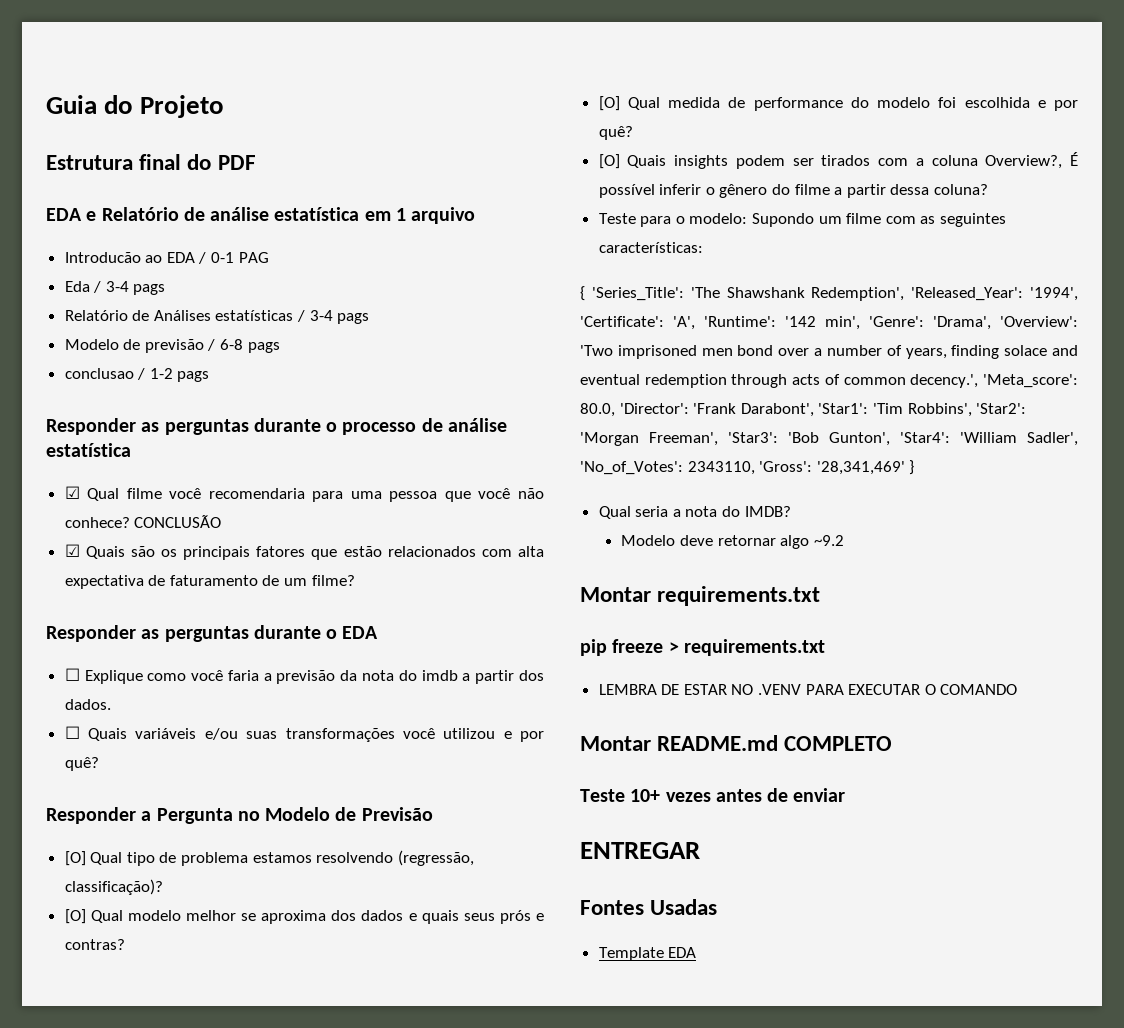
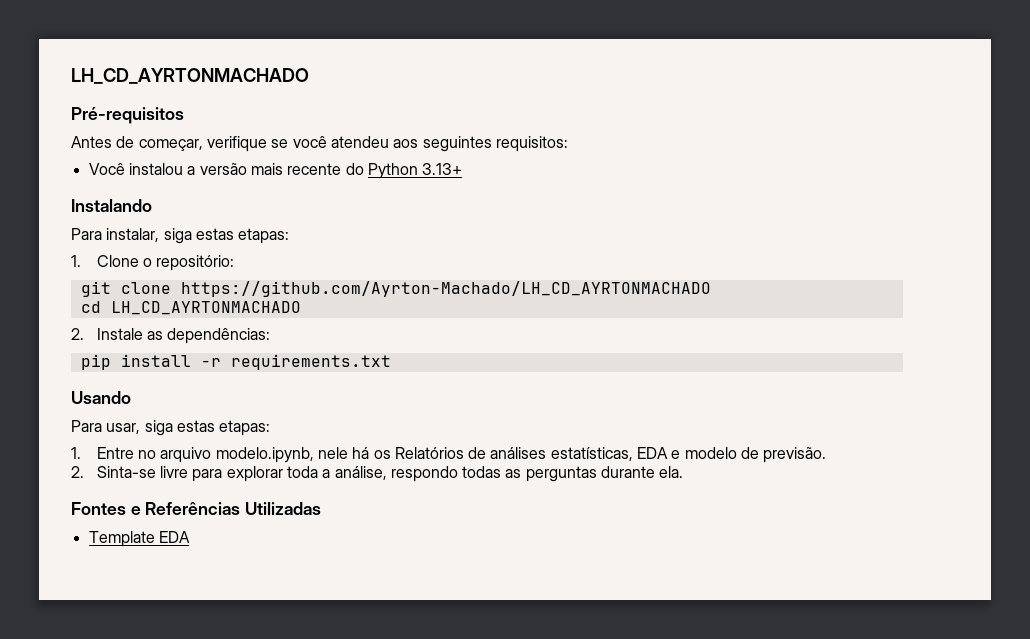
[46,95,225,118] [46,154,256,170] [46,207,476,224] [64,252,269,264] [64,281,166,295] [64,310,370,324] [64,339,280,353] [64,368,210,382] [46,418,507,435] [46,443,131,457] [64,486,544,502] [64,515,222,528] [64,544,544,560] [64,575,355,589] [46,625,379,642] [64,668,545,684] [64,699,111,710] [64,726,544,742] [64,757,99,771] [46,807,433,824] [64,850,474,866] [64,879,163,895] [64,909,545,924] [64,939,125,950] [598,96,1078,111] [598,126,633,140] [598,152,1078,169] [598,184,989,198] [598,213,1007,227] [598,242,703,253] [580,286,1078,301] [580,316,1078,330] [580,345,1078,359] [580,374,1078,388] [580,403,1027,417] [580,432,1078,446] [580,460,915,475] [598,506,791,519] [621,535,844,549] [580,586,821,606] [580,639,825,656] [598,684,1018,695] [580,735,893,751] [580,788,846,802] [580,842,700,859] [580,899,718,915] Guia do Projeto // Estrutura final do PDF // EDA e Relatório de análise estatística em 1 arquivo // Introducão ao EDA / 0-1 PAG // Eda / 3-4 pags // Relatório de Análises estatísticas / 3-4 pags // Modelo de previsão / 6-8 pags // conclusao / 1-2 pags // Responder as perguntas durante o processo de análise estatística // ☑ Qual filme você recomendaria para uma pessoa que você não conhece? CONCLUSÃO // ☑ Quais são os principais fatores que estão relacionados com alta expectativa de faturamento de um filme? // Responder as perguntas durante o EDA // ☐ Explique como você faria a previsão da nota do imdb a partir dos dados. // ☐ Quais variáveis e/ou suas transformações você utilizou e por quê? // Responder a Pergunta no Modelo de Previsão // [O] Qual tipo de problema estamos resolvendo (regressão, classificação)? // [O] Qual modelo melhor se aproxima dos dados e quais seus prós e contras? // [O] Qual medida de performance do modelo foi escolhida e por quê? // [O] Quais insights podem ser tirados com a coluna Overview?, É possível inferir o gênero do filme a partir dessa coluna? // Teste para o modelo: Supondo um filme com as seguintes características: // { 'Series_Title': 'The Shawshank Redemption', 'Released_Year': '1994', 'Certificate': 'A', 'Runtime': '142 min', 'Genre': 'Drama', 'Overview': 'Two imprisoned men bond over a number of years, finding solace and eventual redemption through acts of common decency.', 'Meta_score': 80.0, 'Director': 'Frank Darabont', 'Star1': 'Tim Robbins', 'Star2': 'Morgan Freeman', 'Star3': 'Bob Gunton', 'Star4': 'William Sadler', 'No_of_Votes': 2343110, 'Gross': '28,341,469' } // Qual seria a nota do IMDB? // Modelo deve retornar algo ~9.2 // Montar requirements.txt // pip freeze > requirements.txt // LEMBRA DE ESTAR NO .VENV PARA EXECUTAR O COMANDO // Montar README.md COMPLETO // Teste 10+ vezes antes de enviar // ENTREGAR // Fontes Usadas -> [71,68,309,84] [71,107,184,124] [71,136,568,152] [88,163,463,179] [71,199,152,212] [71,228,290,244] [71,255,235,271] [80,281,711,297] [80,301,301,315] [71,328,271,344] [80,354,391,370] [71,391,131,404] [71,420,271,436] [71,447,827,463] [71,466,684,482] [71,502,322,515] LH_CD_AYRTONMACHADO // Pré-requisitos // Antes de começar, verifique se você atendeu aos seguintes requisitos: // Você instalou a versão mais recente do Python 3.13+ // Instalando // Para instalar, siga estas etapas: // 1. Clone o repositório: // git clone https://github.com/Ayrton-Machado/LH_CD_AYRTONMACHADO // cd LH_CD_AYRTONMACHADO // 2. Instale as dependências: // pip install -r requirements.txt // Usando // Para usar, siga estas etapas: // 1. Entre no arquivo modelo.ipynb, nele há os Relatórios de análises estatísticas, EDA e modelo de previsão. // 2. Sinta-se livre para explorar toda a análise, respondo todas as perguntas durante ela. // Fontes e Referências Utilizadas

